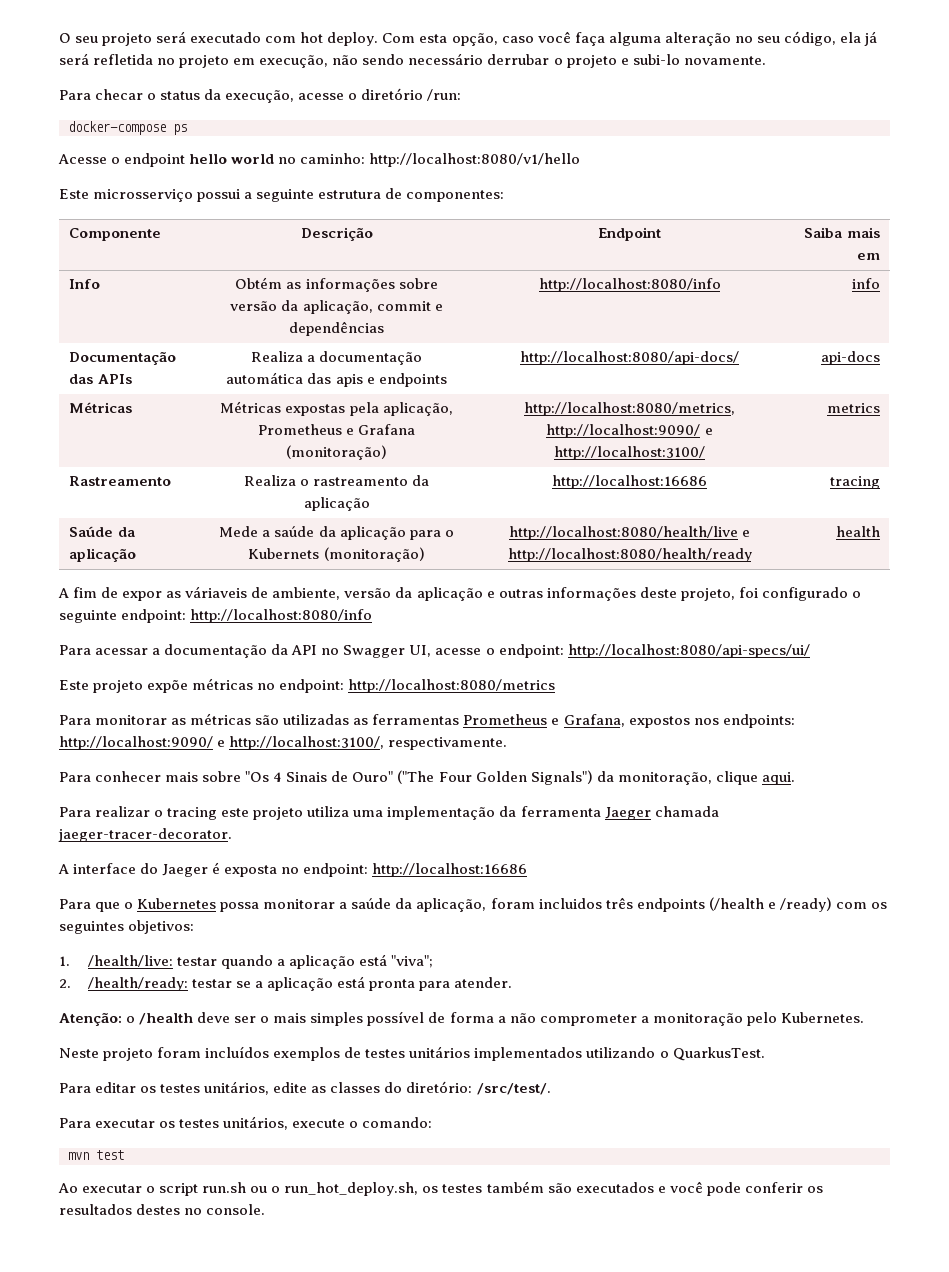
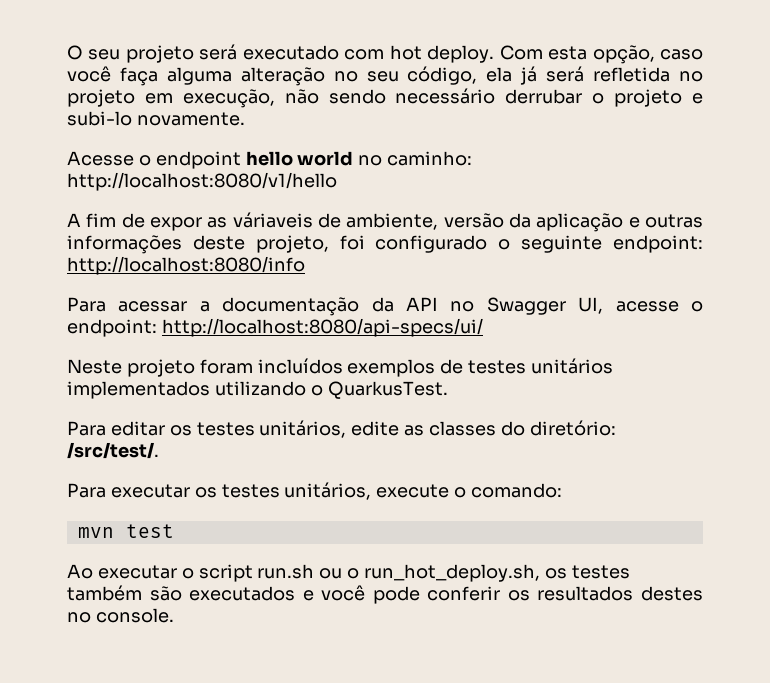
[59,88,462,103] [68,121,187,135] // Para checar o status da execução, acesse o diretório /run: // docker-compose ps -> (245, 119) none
[59,188,505,202] [69,228,162,241] [300,227,373,241] [598,227,661,241] [804,227,880,238] [856,253,880,260] [69,279,101,289] [235,277,438,292] [230,300,443,314] [289,321,384,336] [538,278,721,292] [851,278,880,289] [69,352,177,365] [69,374,132,384] [250,351,423,365] [226,372,447,387] [520,351,740,365] [820,351,880,365] [69,402,133,413] [220,401,453,416] [257,424,416,435] [286,445,387,460] [524,402,735,416] [546,424,713,438] [554,446,706,460] [826,403,880,413] [69,476,172,486] [243,475,430,486] [303,497,370,511] [552,475,708,489] [829,476,880,489] [69,526,135,537] [69,548,137,562] [219,526,454,540] [248,547,425,562] [508,526,751,540] [507,548,752,562] [835,526,880,537] // Este microsserviço possui a seguinte estrutura de componentes: // Componente | Descrição | Endpoint | Saiba mais em // Info | Obtém as informações sobre versão da aplicação, commit e dependências | http://localhost:8080/info | info // Documentação das APIs | Realiza a documentação automática das apis e endpoints | http://localhost:8080/api-docs/ | api-docs // Métricas | Métricas expostas pela aplicação, Prometheus e Grafana (monitoração) | http://localhost:8080/metrics, http://localhost:9090/ e http://localhost:3100/ | metrics // Rastreamento | Realiza o rastreamento da aplicação | http://localhost:16686 | tracing // Saúde da aplicação | Mede a saúde da aplicação para o Kubernets (monitoração) | http://localhost:8080/health/live e http://localhost:8080/health/ready | health -> (337, 181) none
[59,678,556,693] [59,713,795,728] [59,736,508,750] [59,770,795,785] [59,806,719,820] [58,828,232,842] [58,862,528,877] [59,897,887,912] [59,920,195,934] [59,954,434,969] [59,976,513,991] [59,1011,864,1026] // Este projeto expõe métricas no endpoint: http://localhost:8080/metrics // Para monitorar as métricas são utilizadas as ferramentas Prometheus e Grafana, expostos nos endpoints: http://localhost:9090/ e http://localhost:3100/, respectivamente. // Para conhecer mais sobre "Os 4 Sinais de Ouro" ("The Four Golden Signals") da monitoração, clique aqui. // Para realizar o tracing este projeto utiliza uma implementação da ferramenta Jaeger chamada jaeger-tracer-decorator. // A interface do Jaeger é exposta no endpoint: http://localhost:16686 // Para que o Kubernetes possa monitorar a saúde da aplicação, foram incluidos três endpoints (/health e /ready) com os seguintes objetivos: // 1. /health/live: testar quando a aplicação está "viva"; // 2. /health/ready: testar se a aplicação está pronta para atender. // Atenção: o /health deve ser o mais simples possível de forma a não comprometer a monitoração pelo Kubernetes. -> (483, 327) none

